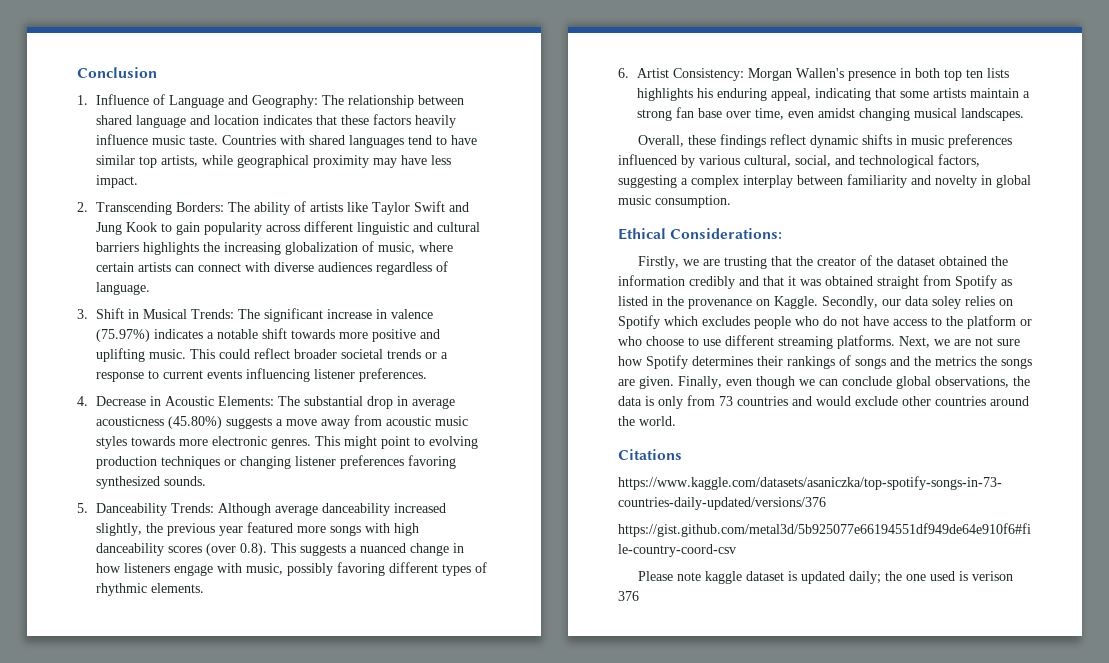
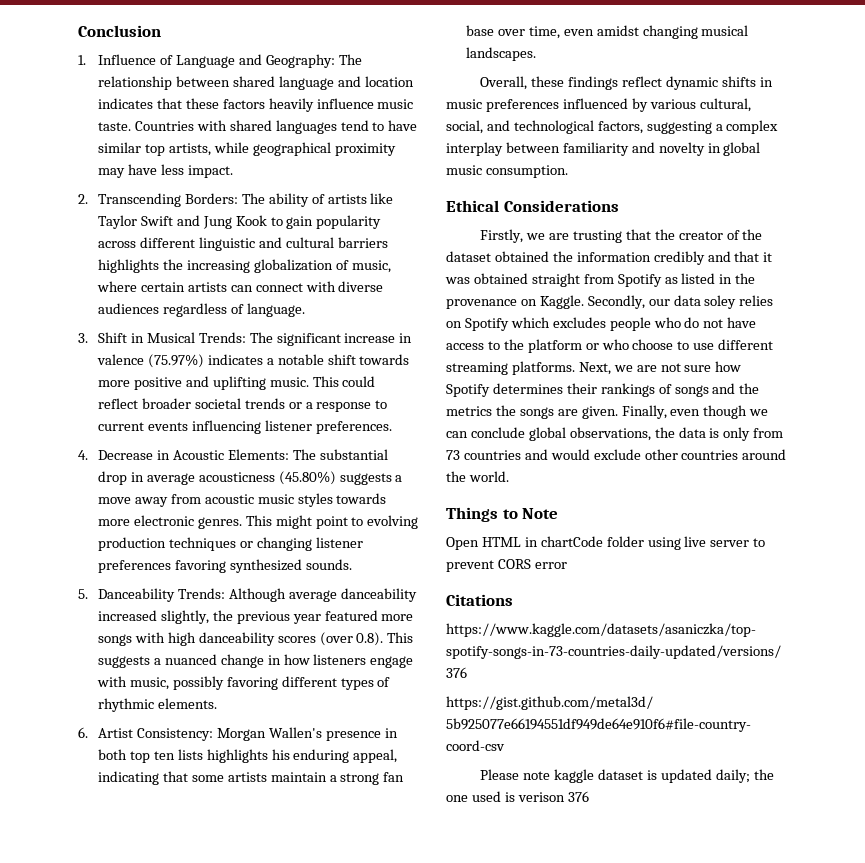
[670,228,783,239] Considerations: -> [503,200,619,212] Considerations
(676, 421) none -> [446,507,559,522] [446,536,766,550] [446,559,567,572] // Things to Note // Open HTML in chartCode folder using live server to prevent CORS error

